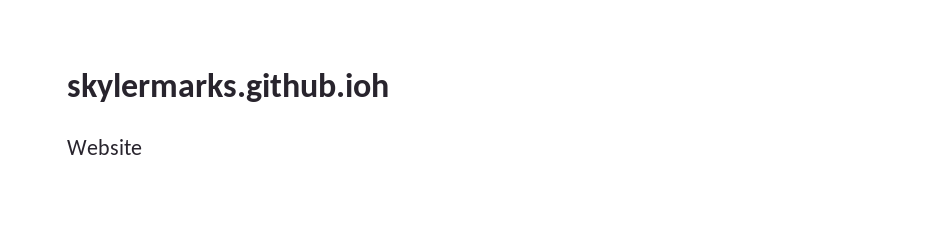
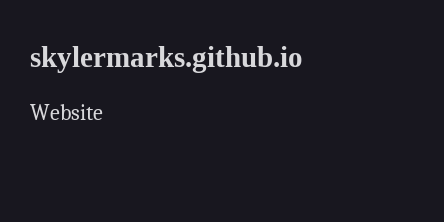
[67,73,389,102] skylermarks.github.ioh -> [30,46,303,73] skylermarks.github.io

